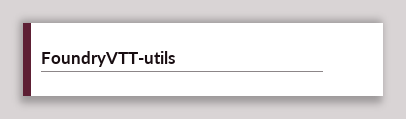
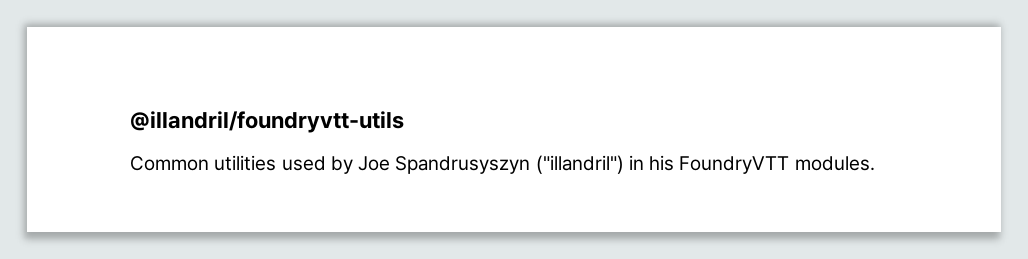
[41,51,175,67] FoundryVTT-utils -> [130,111,404,133] [130,155,875,174] @illandril/foundryvtt-utils // Common utilities used by Joe Spandrusyszyn ("illandril") in his FoundryVTT modules.

